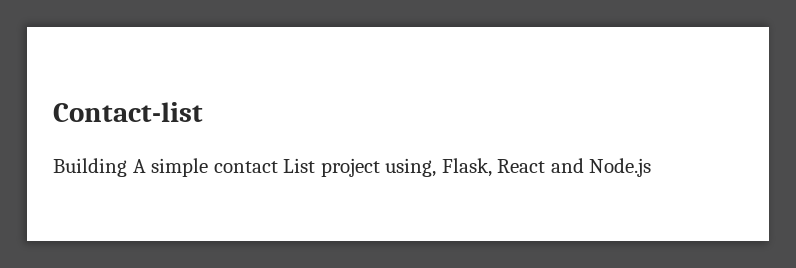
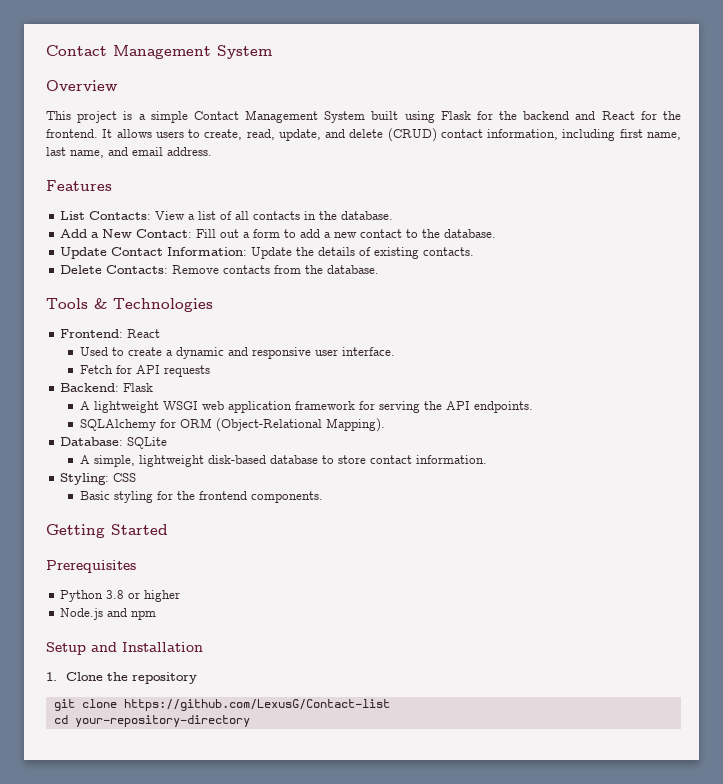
[53,102,203,122] [53,158,652,177] Contact-list // Building A simple contact List project using, Flask, React and Node.js -> [46,45,272,59] [46,80,118,91] [46,110,681,123] [46,128,681,142] [46,147,212,158] [46,180,112,191] [60,211,394,220] [60,229,497,238] [60,247,475,259] [60,265,380,274] [46,298,213,312] [60,329,161,338] [80,347,396,359] [80,365,211,377] [60,383,154,392] [80,401,534,413] [80,418,386,432] [60,437,168,449] [80,455,488,467] [60,473,137,485] [80,491,324,503] [46,524,168,538] [46,560,136,573] [60,590,181,602] [60,608,157,620] [46,642,203,655] [46,672,197,684] [53,699,390,711] [53,715,250,727] Contact Management System // Overview // This project is a simple Contact Management System built using Flask for the backend and React for the frontend. It allows users to create, read, update, and delete (CRUD) contact information, including first name, last name, and email address. // Features // List Contacts: View a list of all contacts in the database. // Add a New Contact: Fill out a form to add a new contact to the database. // Update Contact Information: Update the details of existing contacts. // Delete Contacts: Remove contacts from the database. // Tools & Technologies // Frontend: React // Used to create a dynamic and responsive user interface. // Fetch for API requests // Backend: Flask // A lightweight WSGI web application framework for serving the API endpoints. // SQLAlchemy for ORM (Object-Relational Mapping). // Database: SQLite // A simple, lightweight disk-based database to store contact information. // Styling: CSS // Basic styling for the frontend components. // Getting Started // Prerequisites // Python 3.8 or higher // Node.js and npm // Setup and Installation // 1. Clone the repository // git clone https://github.com/LexusG/Contact-list // cd your-repository-directory

